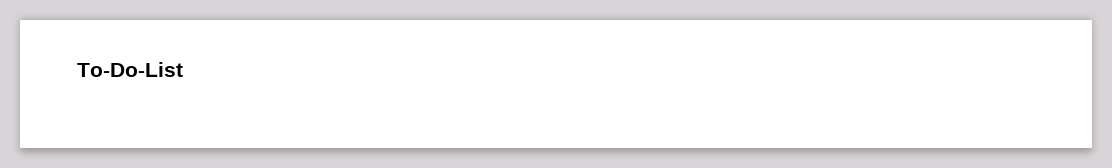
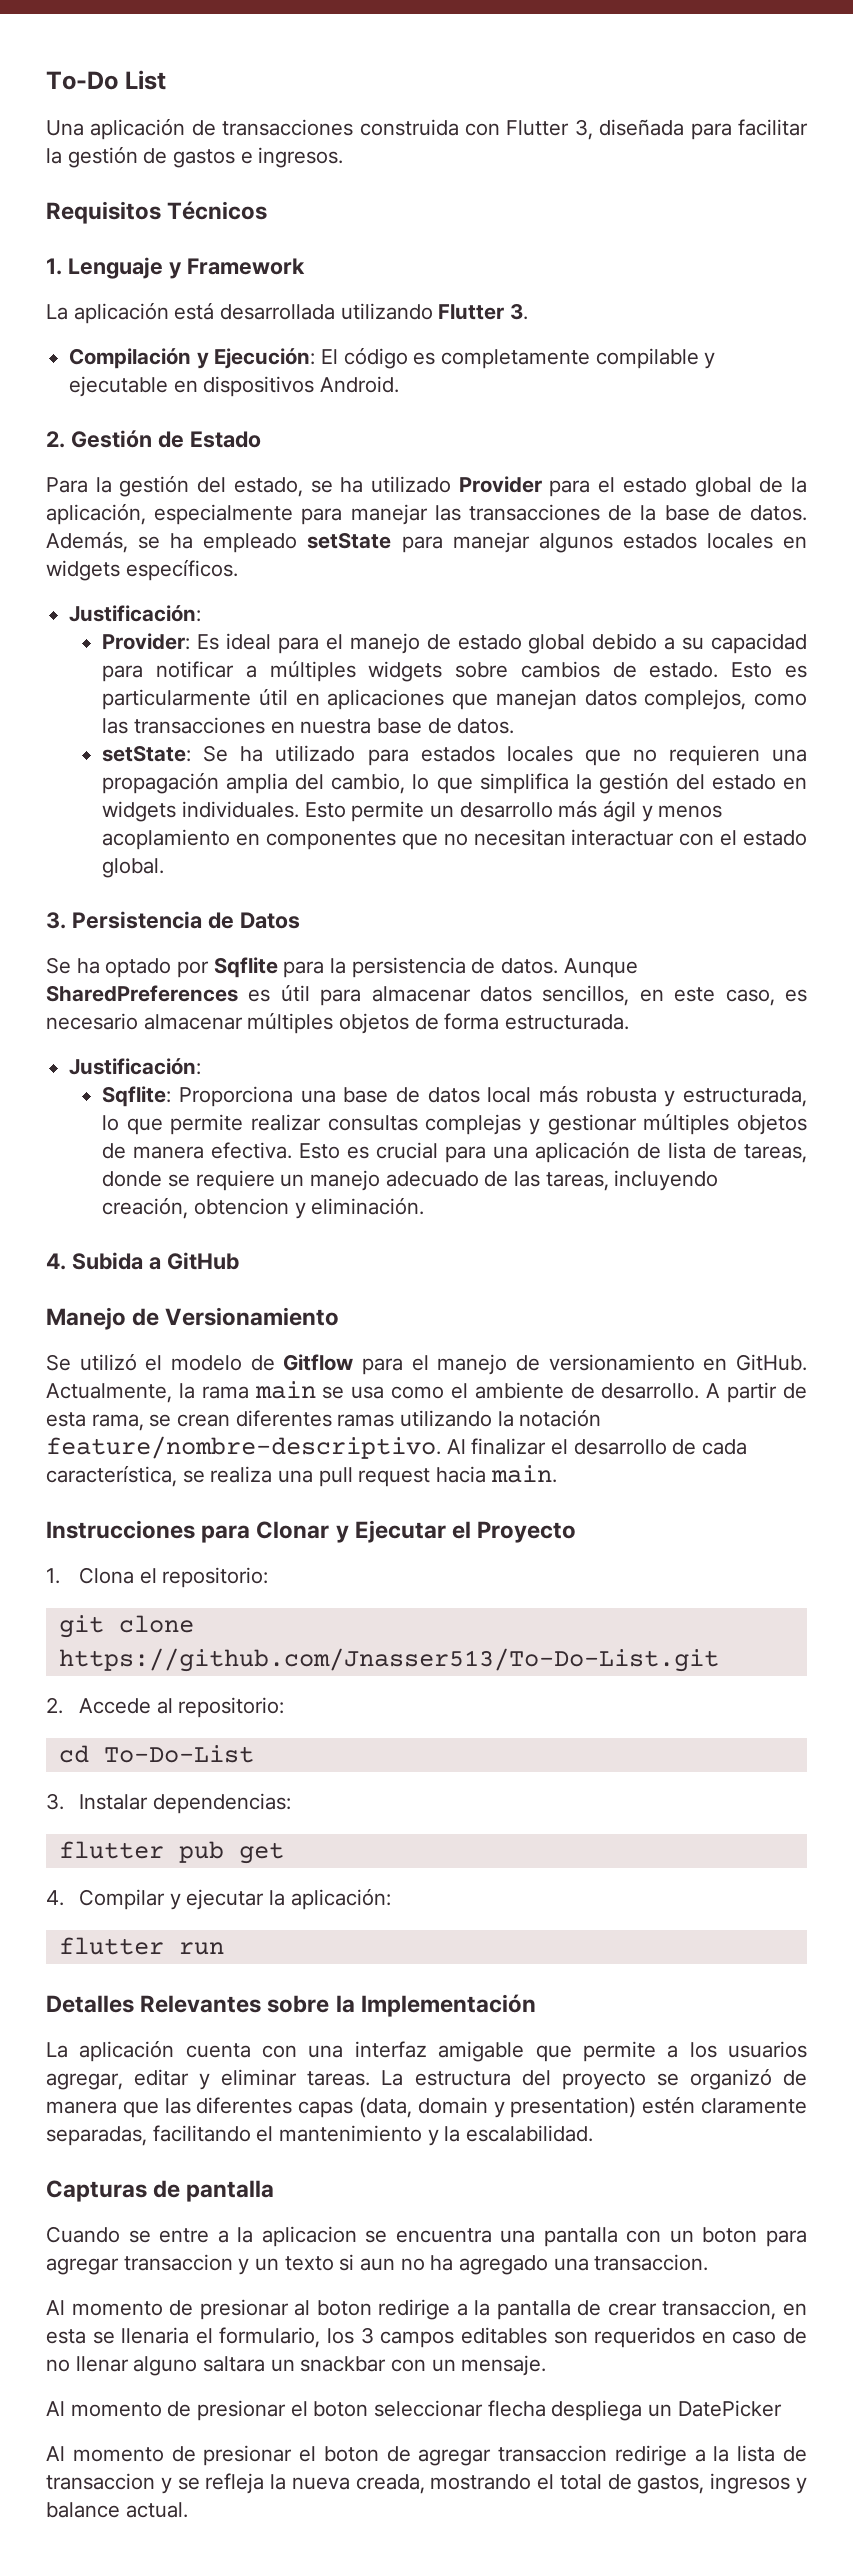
[77,62,183,77] To-Do-List -> [46,70,166,90] [46,118,808,140] [46,146,344,168] [46,201,268,224] [46,257,305,279] [46,302,529,324] [69,347,716,369] [69,376,400,397] [46,430,261,448] [46,475,807,497] [46,503,808,525] [46,531,808,553] [46,559,238,581] [69,605,202,622] [102,633,808,654] [102,660,808,682] [102,688,807,710] [102,717,515,734] [102,745,807,766] [102,772,807,794] [102,800,723,822] [102,829,807,850] [102,858,165,878] [46,911,300,929] [46,957,638,978] [46,984,807,1006] [46,1012,630,1034] [69,1058,202,1075] [102,1085,807,1107] [102,1113,807,1135] [102,1141,807,1163] [102,1170,719,1191] [102,1197,425,1219] [46,1252,239,1270] [46,1307,340,1330] [46,1353,807,1375] [46,1381,807,1403] [46,1409,602,1431] [46,1436,748,1459] [46,1465,557,1487] [46,1520,577,1543] [46,1567,269,1588] [58,1615,194,1638] [58,1648,719,1672] [46,1697,285,1718] [58,1745,254,1763] [46,1793,291,1814] [58,1841,284,1864] [46,1888,391,1910] [58,1937,224,1955] [46,1994,536,2017] [46,2040,808,2062] [46,2068,807,2090] [46,2096,807,2118] [46,2125,594,2146] [46,2180,275,2202] [46,2226,808,2247] [46,2254,709,2275] [46,2299,808,2320] [46,2327,807,2348] [46,2355,547,2376] [46,2400,782,2421] [46,2445,807,2466] [46,2473,807,2494] [46,2502,188,2518] To-Do List // Una aplicación de transacciones construida con Flutter 3, diseñada para facilitar la gestión de gastos e ingresos. // Requisitos Técnicos // 1. Lenguaje y Framework // La aplicación está desarrollada utilizando Flutter 3. // Compilación y Ejecución: El código es completamente compilable y ejecutable en dispositivos Android. // 2. Gestión de Estado // Para la gestión del estado, se ha utilizado Provider para el estado global de la aplicación, especialmente para manejar las transacciones de la base de datos. Además, se ha empleado setState para manejar algunos estados locales en widgets específicos. // Justificación: // Provider: Es ideal para el manejo de estado global debido a su capacidad para notificar a múltiples widgets sobre cambios de estado. Esto es particularmente útil en aplicaciones que manejan datos complejos, como las transacciones en nuestra base de datos. // setState: Se ha utilizado para estados locales que no requieren una propagación amplia del cambio, lo que simplifica la gestión del estado en widgets individuales. Esto permite un desarrollo más ágil y menos acoplamiento en componentes que no necesitan interactuar con el estado global. // 3. Persistencia de Datos // Se ha optado por Sqflite para la persistencia de datos. Aunque SharedPreferences es útil para almacenar datos sencillos, en este caso, es necesario almacenar múltiples objetos de forma estructurada. // Justificación: // Sqflite: Proporciona una base de datos local más robusta y estructurada, lo que permite realizar consultas complejas y gestionar múltiples objetos de manera efectiva. Esto es crucial para una aplicación de lista de tareas, donde se requiere un manejo adecuado de las tareas, incluyendo creación, obtencion y eliminación. // 4. Subida a GitHub // Manejo de Versionamiento // Se utilizó el modelo de Gitflow para el manejo de versionamiento en GitHub. Actualmente, la rama main se usa como el ambiente de desarrollo. A partir de esta rama, se crean diferentes ramas utilizando la notación feature/nombre-descriptivo. Al finalizar el desarrollo de cada característica, se realiza una pull request hacia main. // Instrucciones para Clonar y Ejecutar el Proyecto // 1. Clona el repositorio: // git clone https://github.com/Jnasser513/To-Do-List.git // 2. Accede al repositorio: // cd To-Do-List // 3. Instalar dependencias: // flutter pub get // 4. Compilar y ejecutar la aplicación: // flutter run // Detalles Relevantes sobre la Implementación // La aplicación cuenta con una interfaz amigable que permite a los usuarios agregar, editar y eliminar tareas. La estructura del proyecto se organizó de manera que las diferentes capas (data, domain y presentation) estén claramente separadas, facilitando el mantenimiento y la escalabilidad. // Capturas de pantalla // Cuando se entre a la aplicacion se encuentra una pantalla con un boton para agregar transaccion y un texto si aun no ha agregado una transaccion. // Al momento de presionar al boton redirige a la pantalla de crear transaccion, en esta se llenaria el formulario, los 3 campos editables son requeridos en caso de no llenar alguno saltara un snackbar con un mensaje. // Al momento de presionar el boton seleccionar flecha despliega un DatePicker // Al momento de presionar el boton de agregar transaccion redirige a la lista de transaccion y se refleja la nueva creada, mostrando el total de gastos, ingresos y balance actual.

